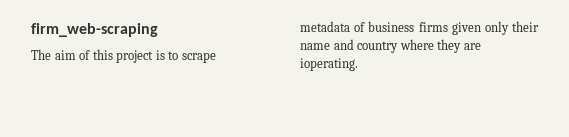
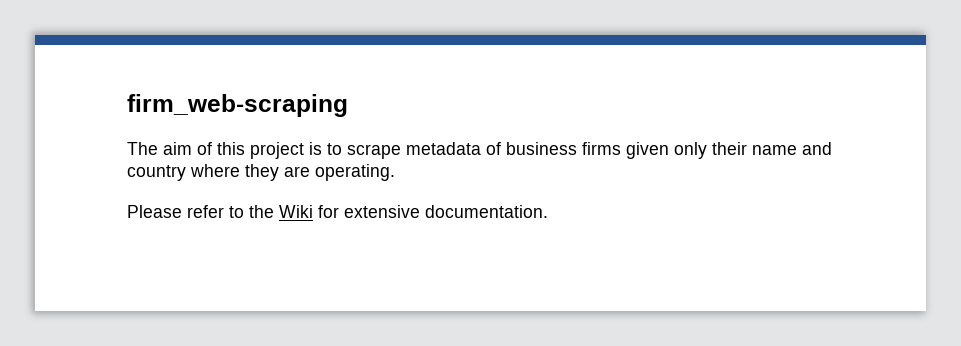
[300,58,358,71] ioperating. -> [315,164,395,181] [127,205,548,218] operating. // Please refer to the Wiki for extensive documentation.

